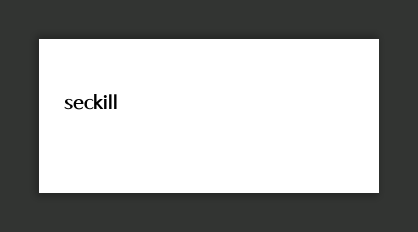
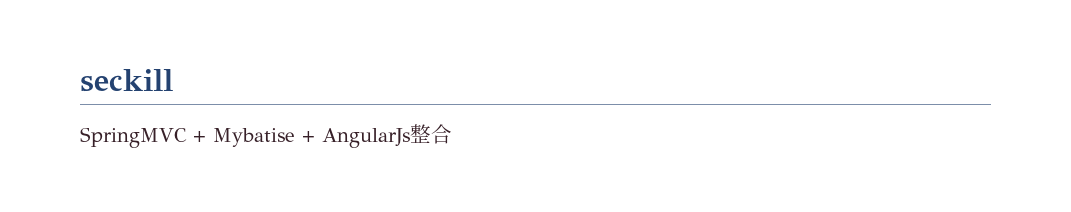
(118, 102) none -> [80,124,452,148] // SpringMVC + Mybatise + AngularJs整合

